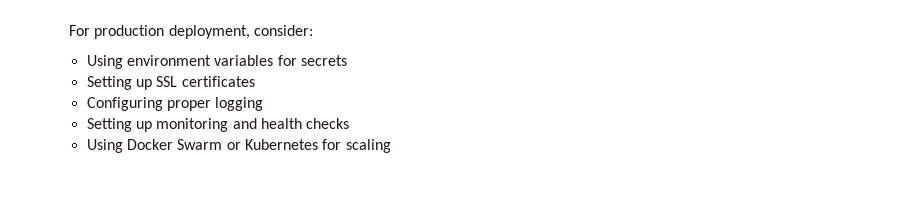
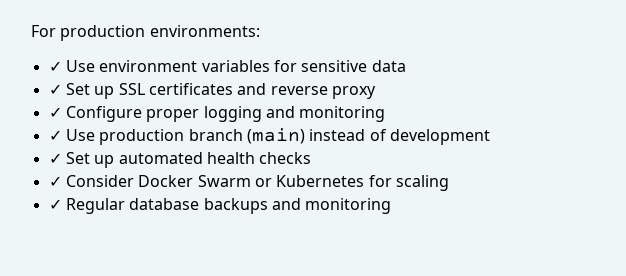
[168,25,313,39] [86,55,347,69] [86,76,255,90] [86,97,264,111] [86,118,257,132] deployment, consider: // Using environment variables for secrets // Setting up SSL certificates // Configuring proper logging // Setting up monitoring and -> [149,25,260,37] [48,60,406,72] [48,83,376,99] [48,106,386,122] [48,128,490,145] [48,152,203,168] environments: // ✓ Use environment variables for sensitive data // ✓ Set up SSL certificates and reverse proxy // ✓ Configure proper logging and monitoring // ✓ Use production branch (main) instead of development // ✓ Set up automated
[86,139,123,153] Using -> [48,175,134,187] ✓ Consider
(391, 146) none -> [48,198,392,214] // ✓ Regular database backups and monitoring

